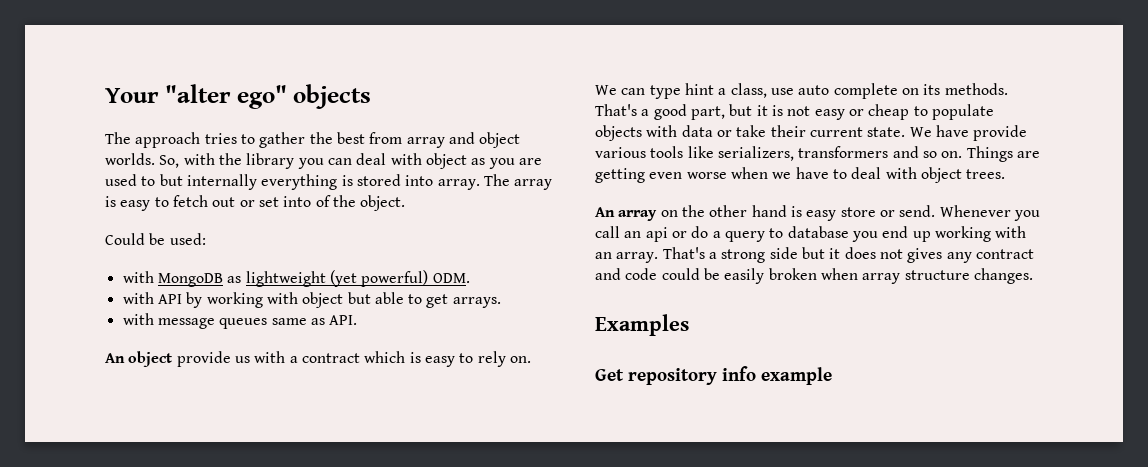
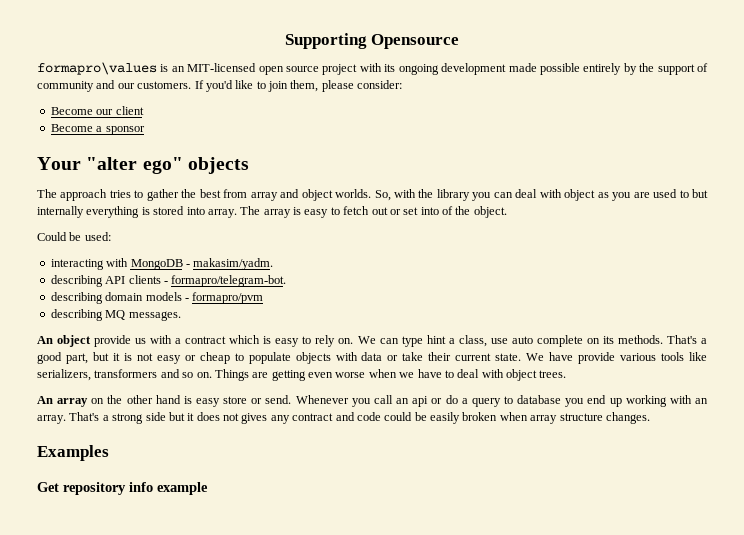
(105, 95) none -> [284,33,460,49] [37,62,708,75] [37,80,403,92] [50,106,144,115] [50,124,145,135] Supporting Opensource // formapro\values is an MIT-licensed open source project with its ongoing development made possible entirely by the support of community and our customers. If you'd like to join them, please consider: // Become our client // Become a sponsor //
(206, 239) none -> [50,259,104,270] interacting
[227,270,470,287] [122,292,501,308] [122,313,358,329] as lightweight (yet powerful) ODM. // with API by working with object but able to get arrays. // with message queues same as API. -> [185,258,274,270] [50,275,287,287] [50,292,264,304] [50,309,181,321] - makasim/yadm. // describing API clients - formapro/telegram-bot. // describing domain models - formapro/pvm // describing MQ messages.

